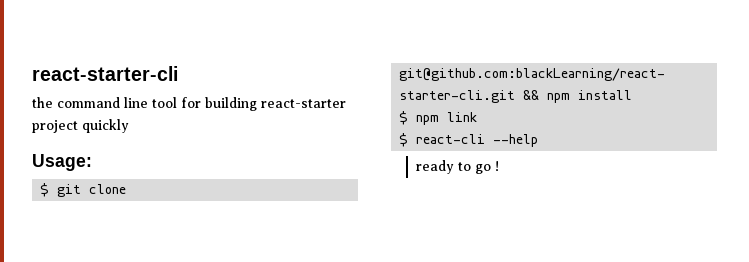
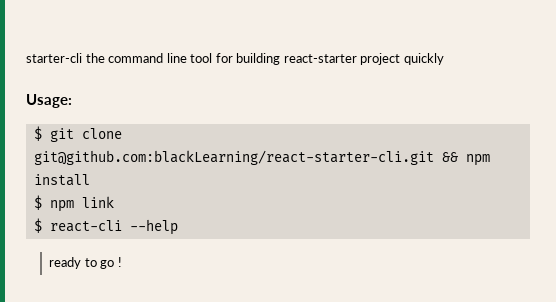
[32,66,178,81] react-starter-cli // -> [26,53,82,63] starter-cli

